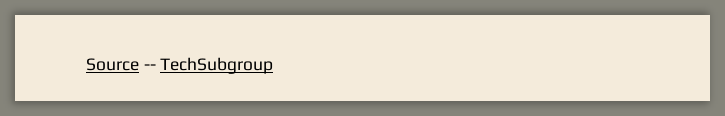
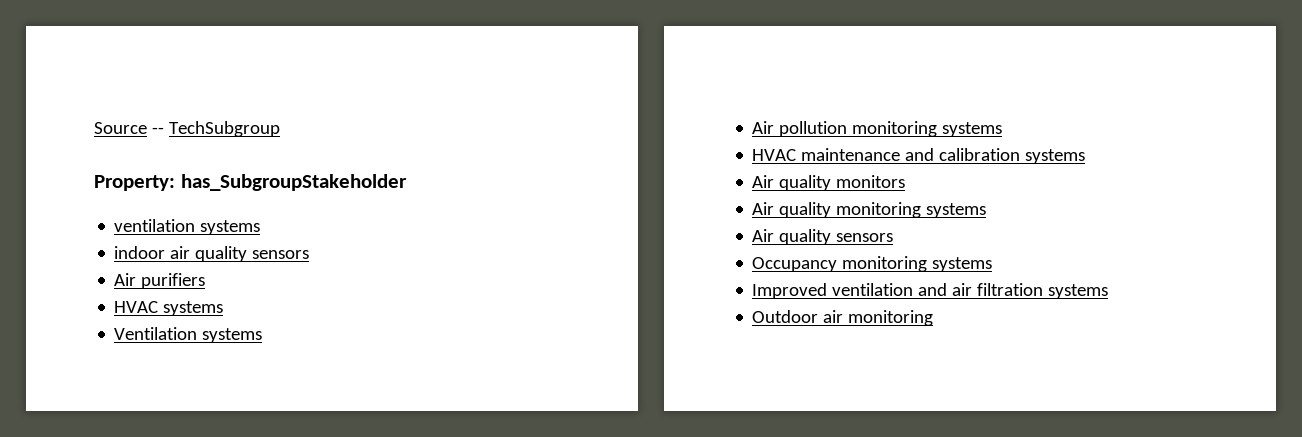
(274, 65) none -> [94,174,407,191] [114,219,261,235] [114,246,310,262] [114,273,206,289] [114,301,224,316] [114,327,263,343] [752,121,1003,137] [752,148,1086,164] [752,175,906,191] [752,202,987,218] [752,229,894,245] [752,256,993,272] [752,283,1109,299] [752,310,934,326] // Property: has_SubgroupStakeholder // ventilation systems // indoor air quality sensors // Air purifiers // HVAC systems // Ventilation systems // Air pollution monitoring systems // HVAC maintenance and calibration systems // Air quality monitors // Air quality monitoring systems // Air quality sensors // Occupancy monitoring systems // Improved ventilation and air filtration systems // Outdoor air monitoring

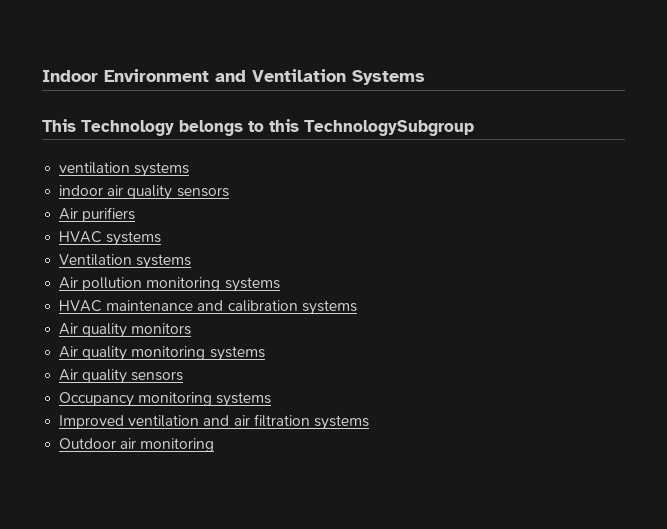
[94,121,280,137] [94,174,407,191] Source -- TechSubgroup // Property: has_SubgroupStakeholder -> [42,69,425,85] [42,119,474,136] Indoor Environment and Ventilation Systems // This Technology belongs to this TechnologySubgroup

